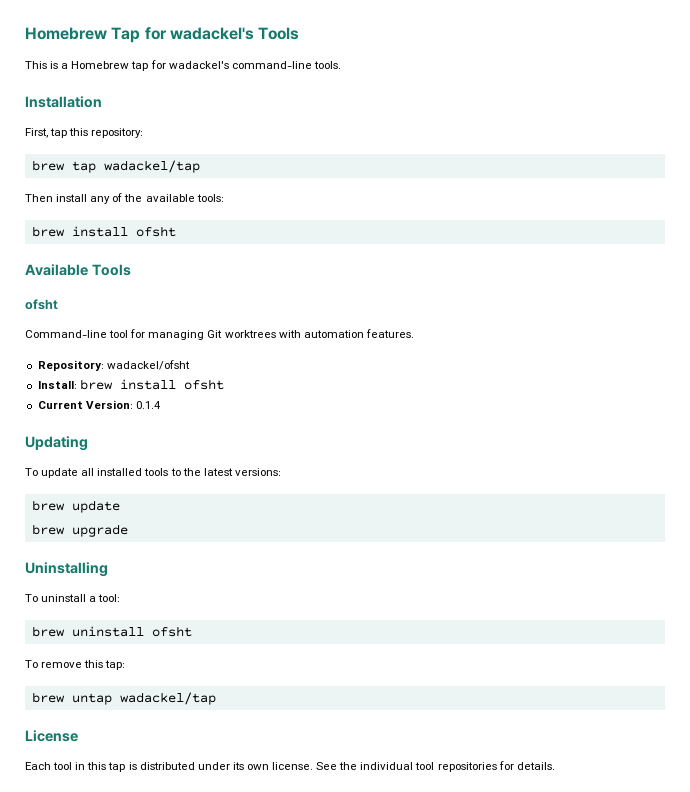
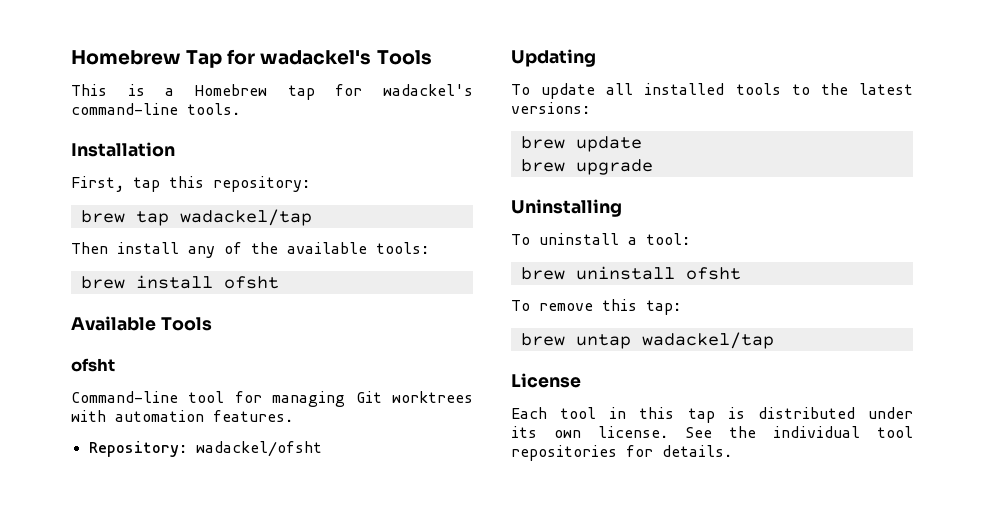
[37,379,224,390] [37,400,161,409] // Install: brew install ofsht // Current Version: 0.1.4 -> (322, 449) none

